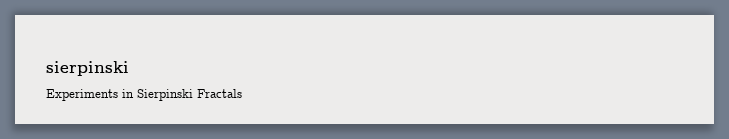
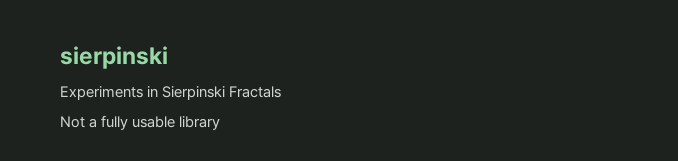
(242, 93) none -> [60,115,221,130] // Not a fully usable library

